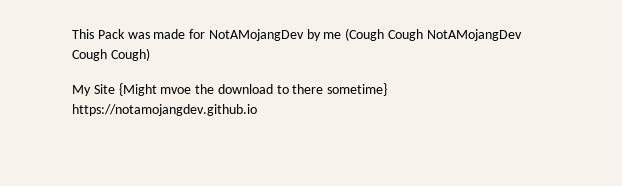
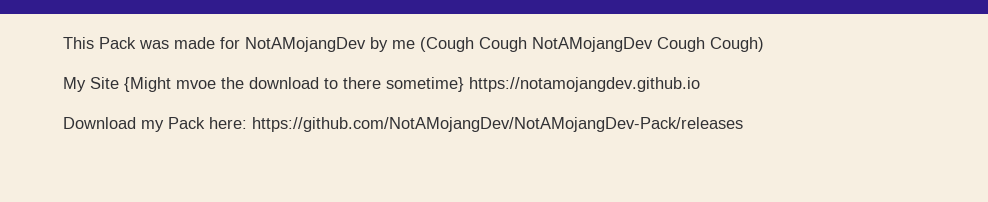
(257, 110) none -> [63,117,743,132] // Download my Pack here: https://github.com/NotAMojangDev/NotAMojangDev-Pack/releases

